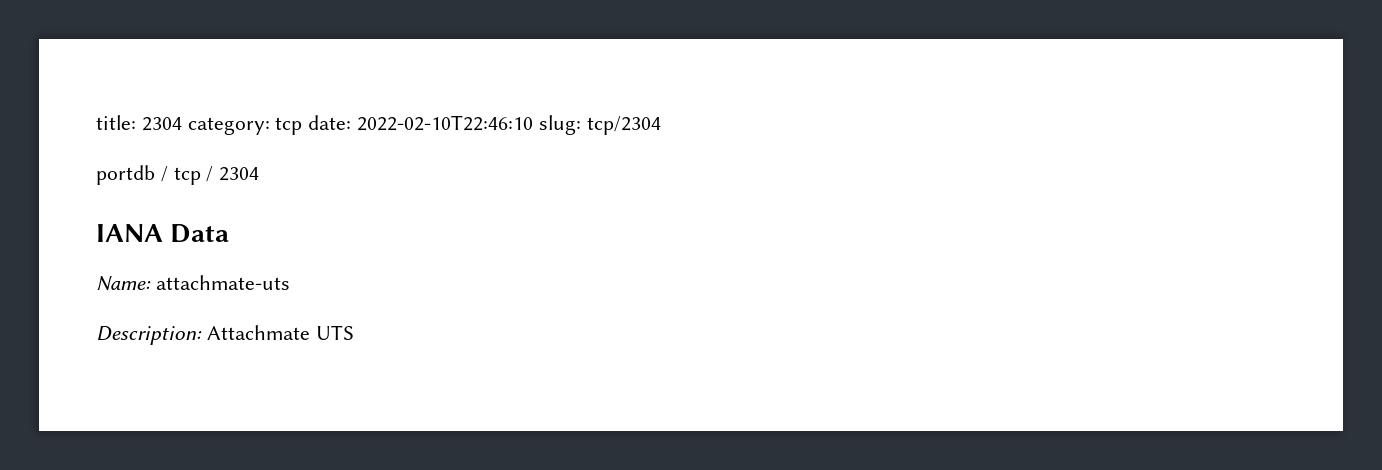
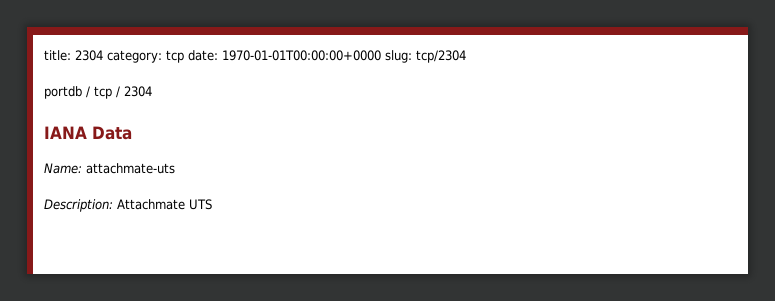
[357,115,534,131] 2022-02-10T22:46:10 -> [222,50,381,61] 1970-01-01T00:00:00+0000

